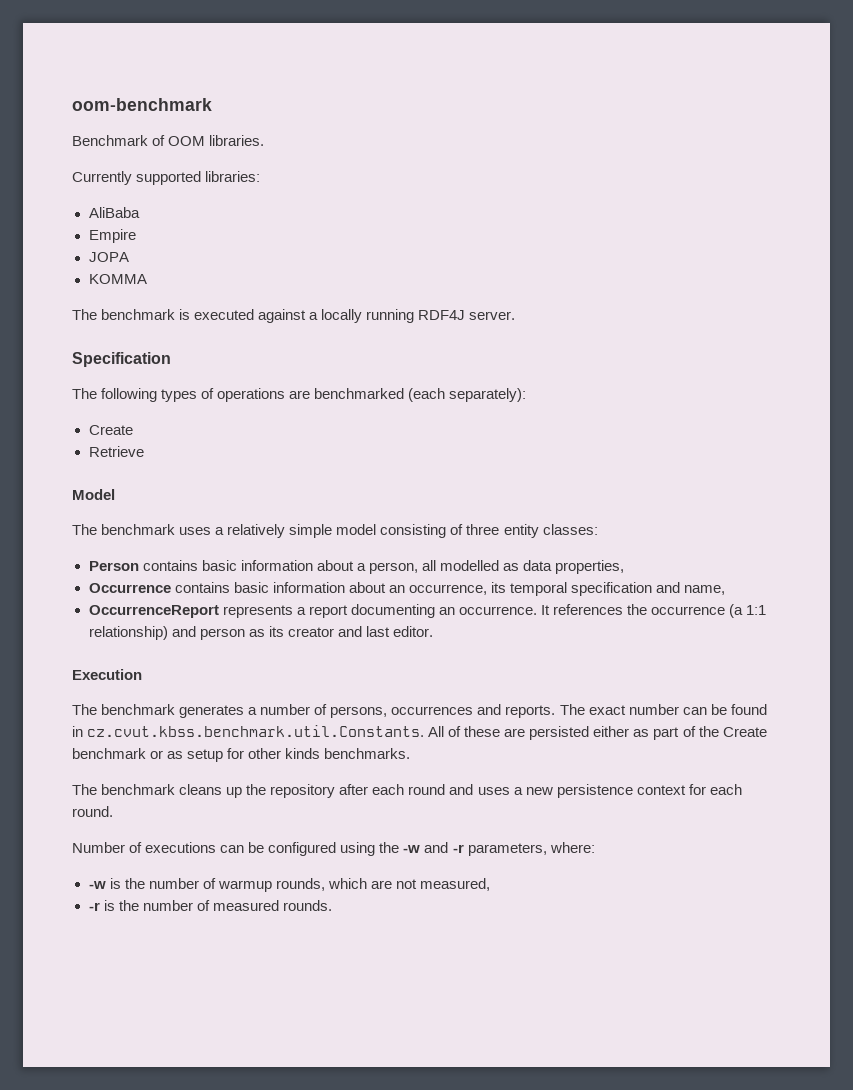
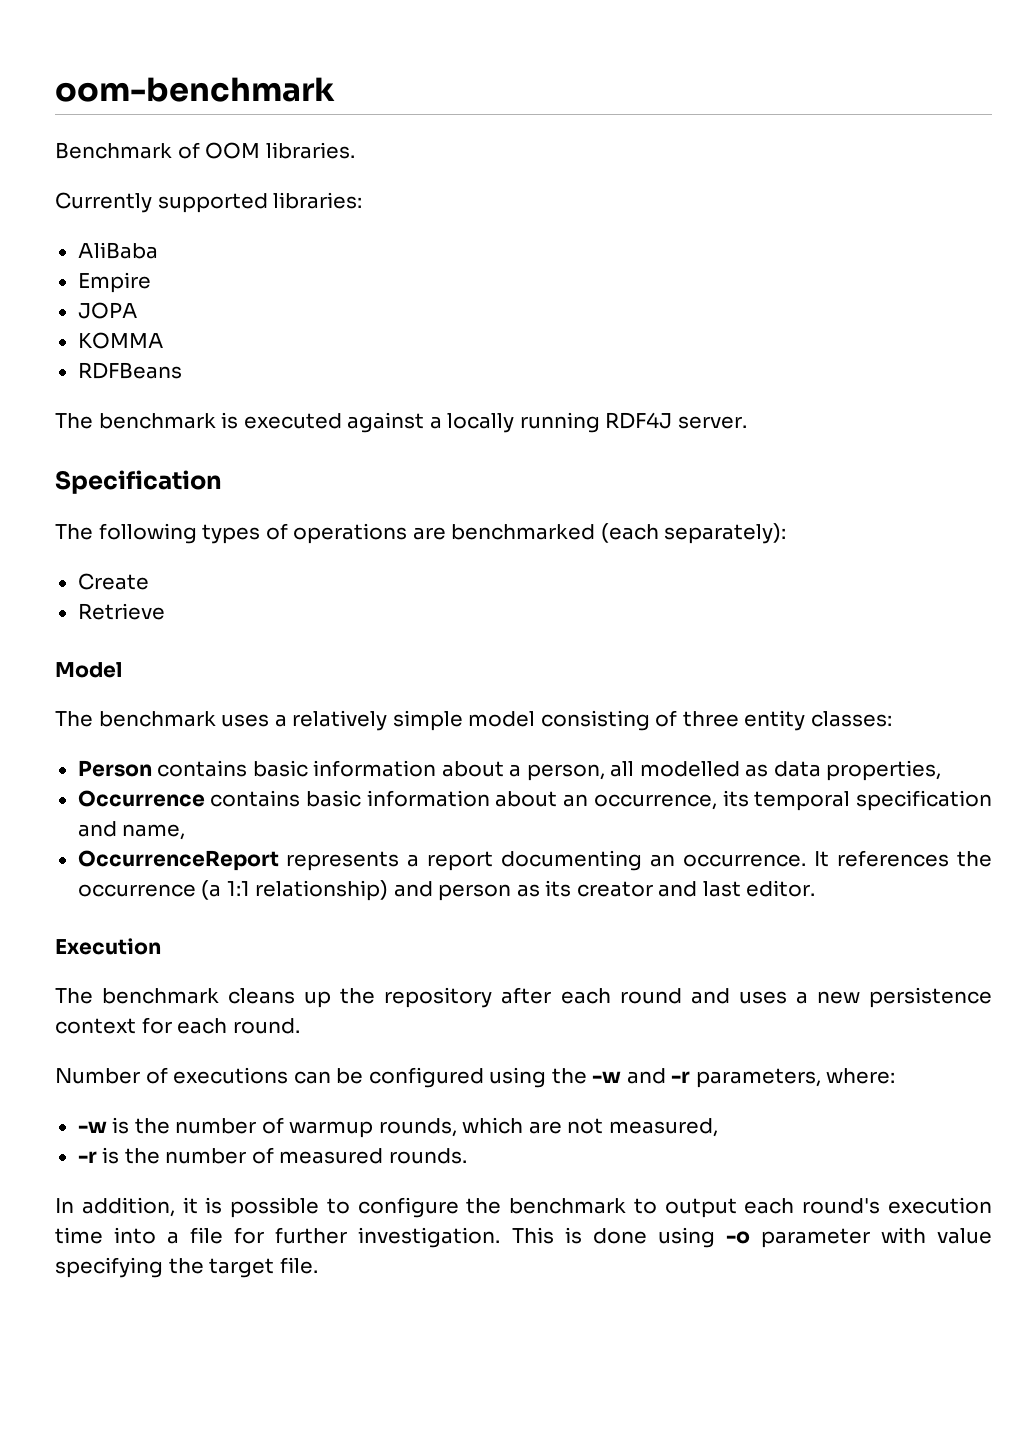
(147, 279) none -> [77,362,182,379] // RDFBeans
[72,704,767,718] [72,725,767,740] [72,748,411,762] // The benchmark generates a number of persons, occurrences and reports. The exact number can be found in cz.cvut.kbss.benchmark.util.Constants. All of these are persisted either as part of the Create benchmark or as setup for other kinds benchmarks. -> (161, 946) none
(332, 905) none -> [55,1197,993,1218] [55,1227,992,1248] [55,1257,318,1278] // In addition, it is possible to configure the benchmark to output each round's execution time into a file for further investigation. This is done using -o parameter with value specifying the target file.

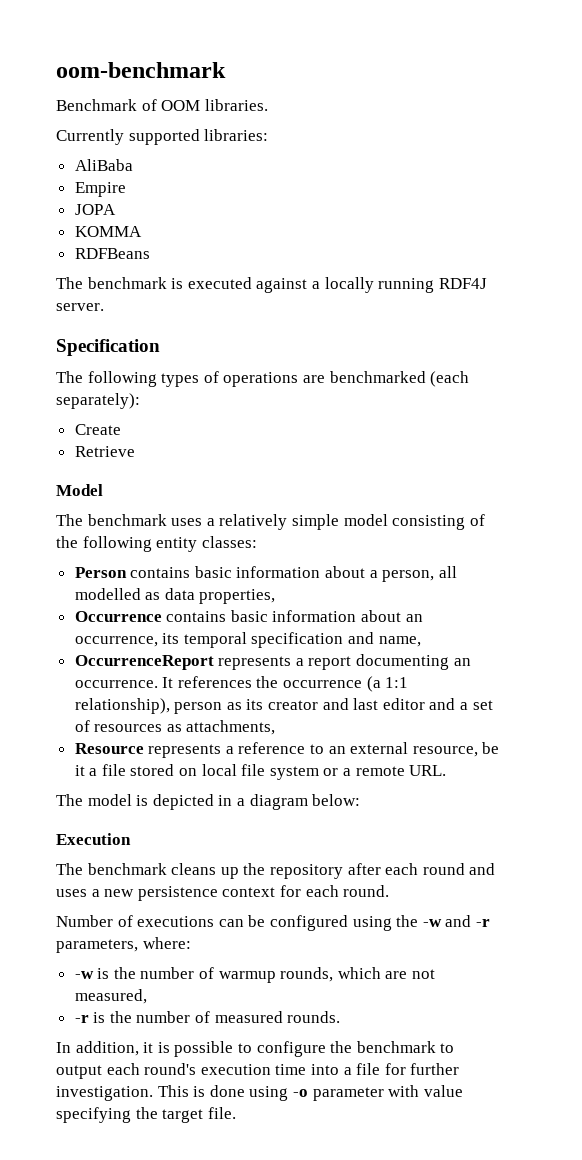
[682,711,739,727] three -> [56,536,152,552] the following
[255,880,433,901] relationship) and -> [74,698,170,714] relationship),
[746,880,816,897] editor. -> [382,698,493,710] [74,720,276,735] [74,742,500,758] [74,764,447,780] [56,794,361,810] editor and a set of resources as attachments, // Resource represents a reference to an external resource, be it a file stored on local file system or a remote URL. // The model is depicted in a diagram below:

